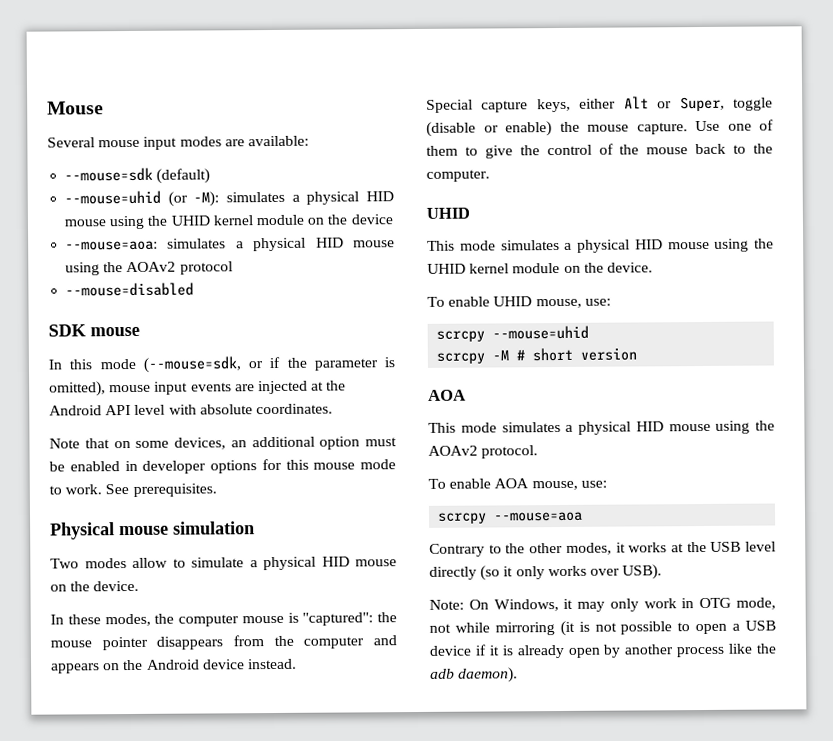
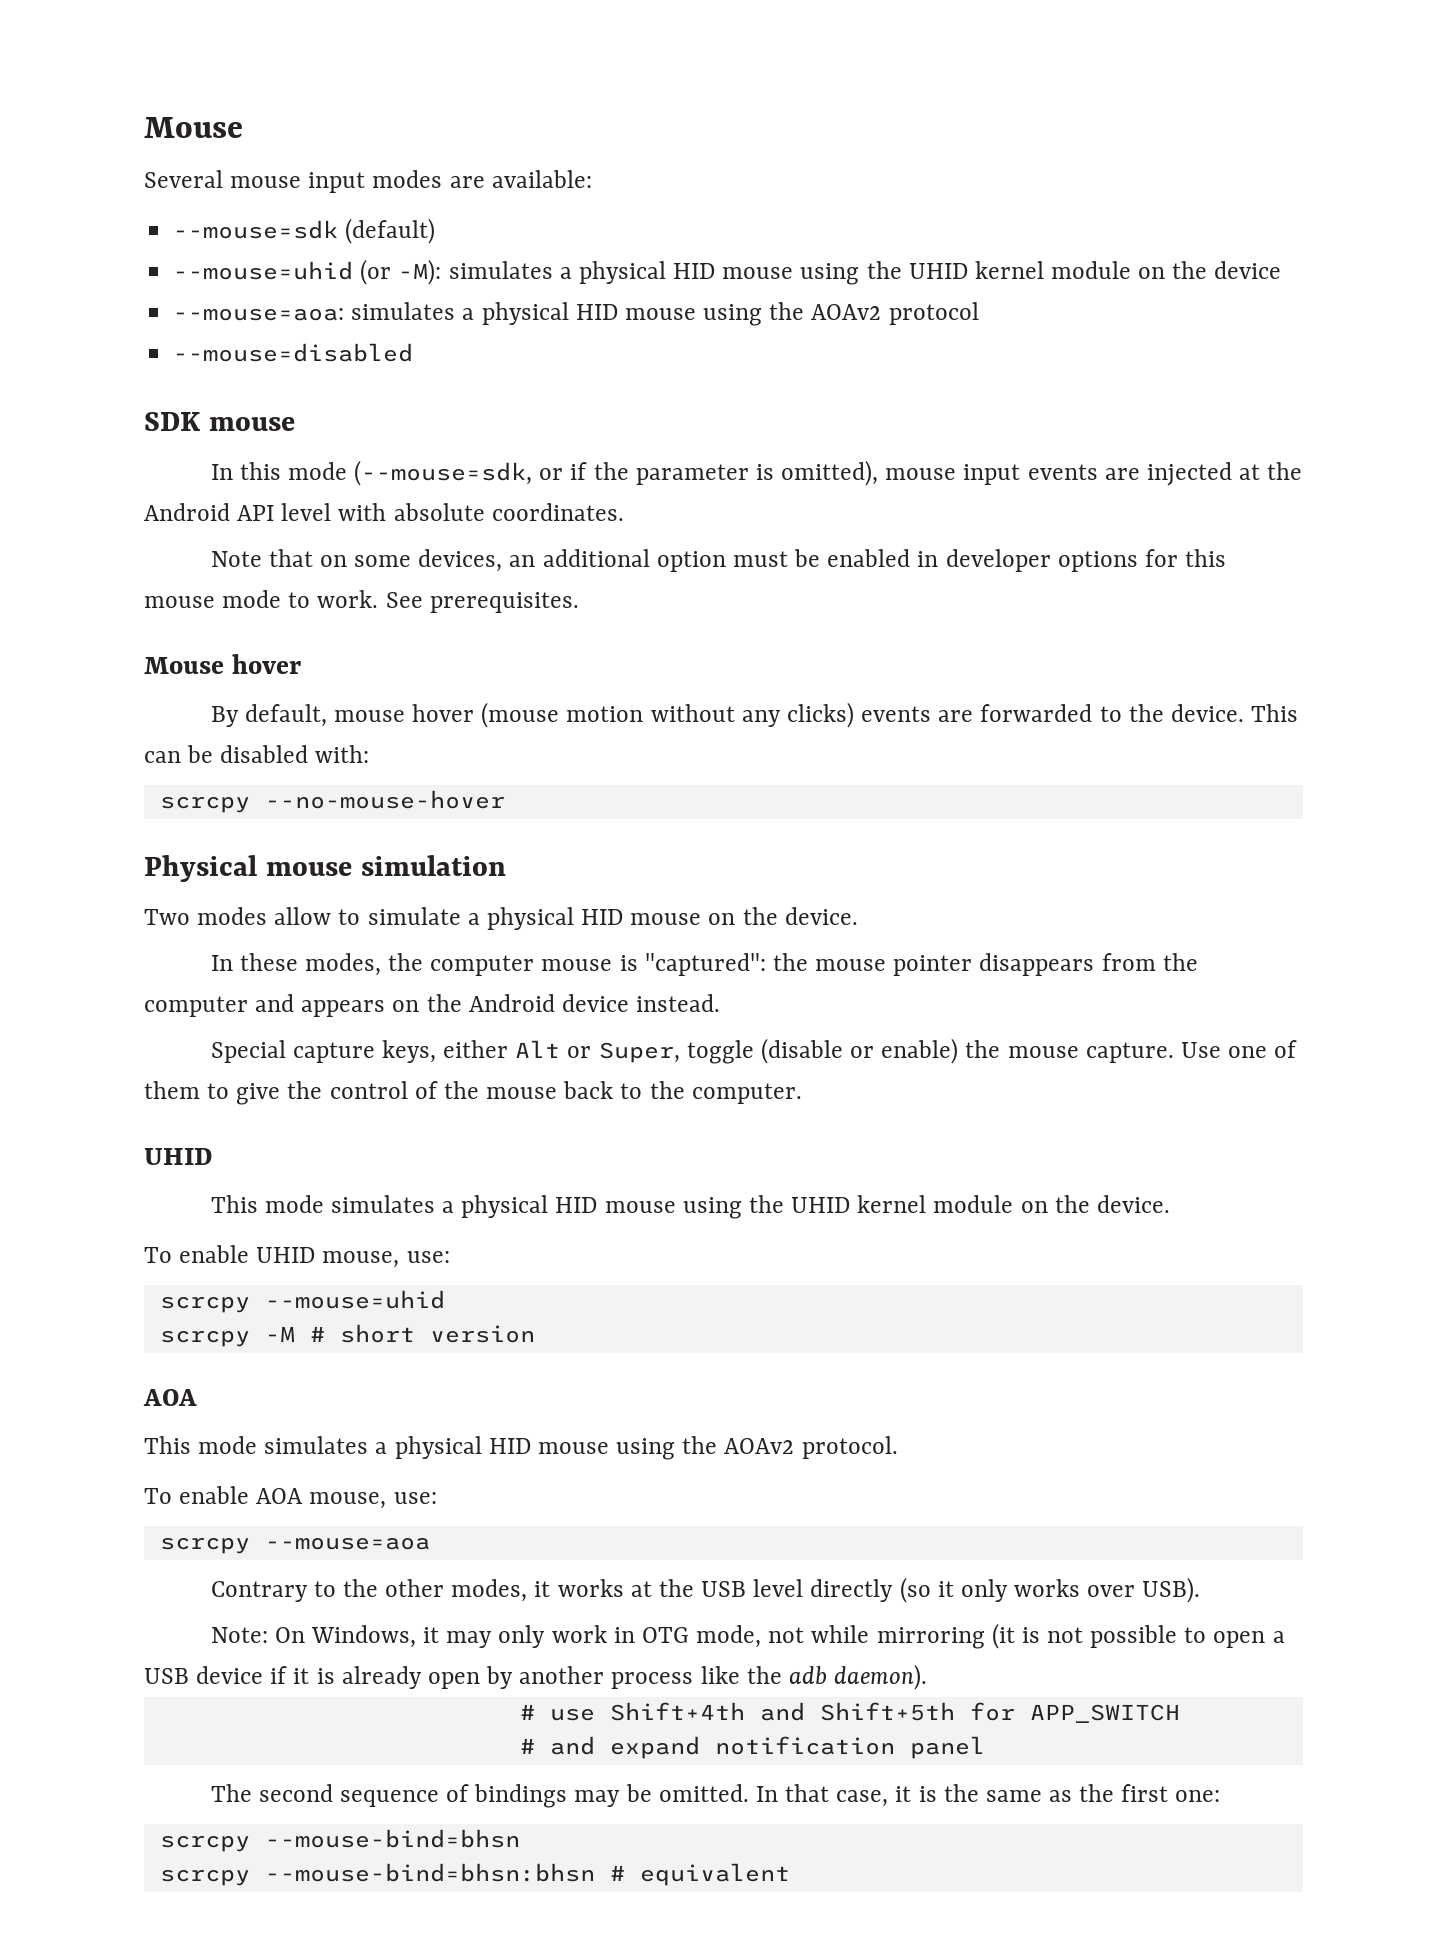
(217, 490) none -> [144,654,301,674] [210,702,1298,728] [144,745,370,763] [159,790,505,813] // Mouse hover // By default, mouse hover (mouse motion without any clicks) events are forwarded to the device. This can be disabled with: // scrcpy --no-mouse-hover
(519, 675) none -> [519,1702,1180,1723] [519,1736,985,1759] [210,1784,1221,1808] [159,1829,520,1852] [159,1863,790,1886] // # use Shift+4th and Shift+5th for APP_SWITCH // # and expand notification panel // The second sequence of bindings may be omitted. In that case, it is the same as the first one: // scrcpy --mouse-bind=bhsn // scrcpy --mouse-bind=bhsn:bhsn # equivalent

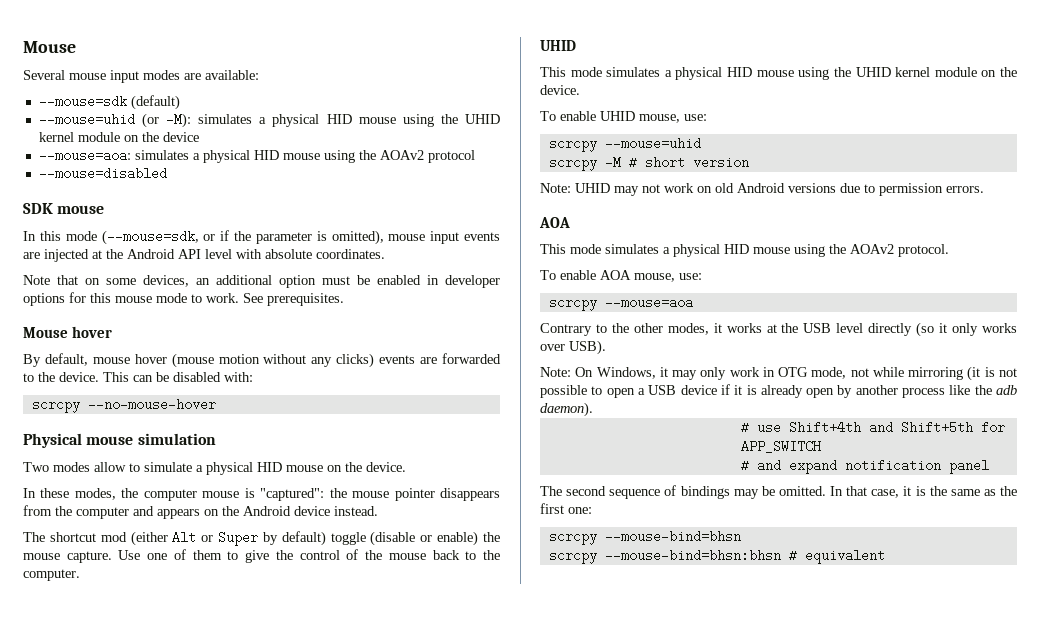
[210,1040,680,1063] Special capture keys, either Alt or Super, -> [23,531,326,546] The shortcut mod (either Alt or Super by default)
(535, 1334) none -> [540,183,984,196] // Note: UHID may not work on old Android versions due to permission errors.

